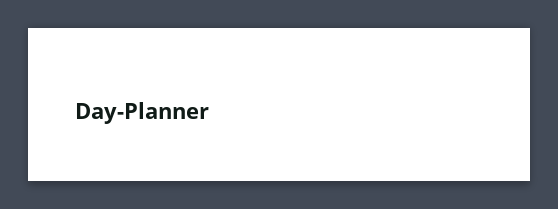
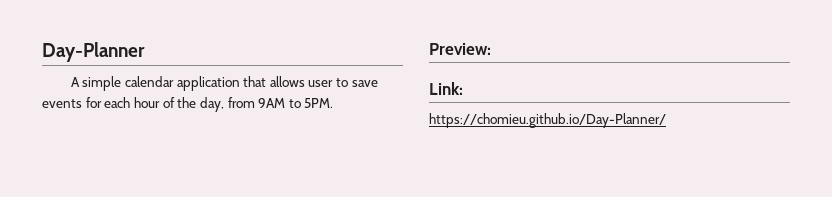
(209, 113) none -> [70,76,378,91] [42,97,334,112] [429,43,491,55] [429,82,463,95] [429,113,666,128] // A simple calendar application that allows user to save events for each hour of the day, from 9AM to 5PM. // Preview: // Link: // https://chomieu.github.io/Day-Planner/

